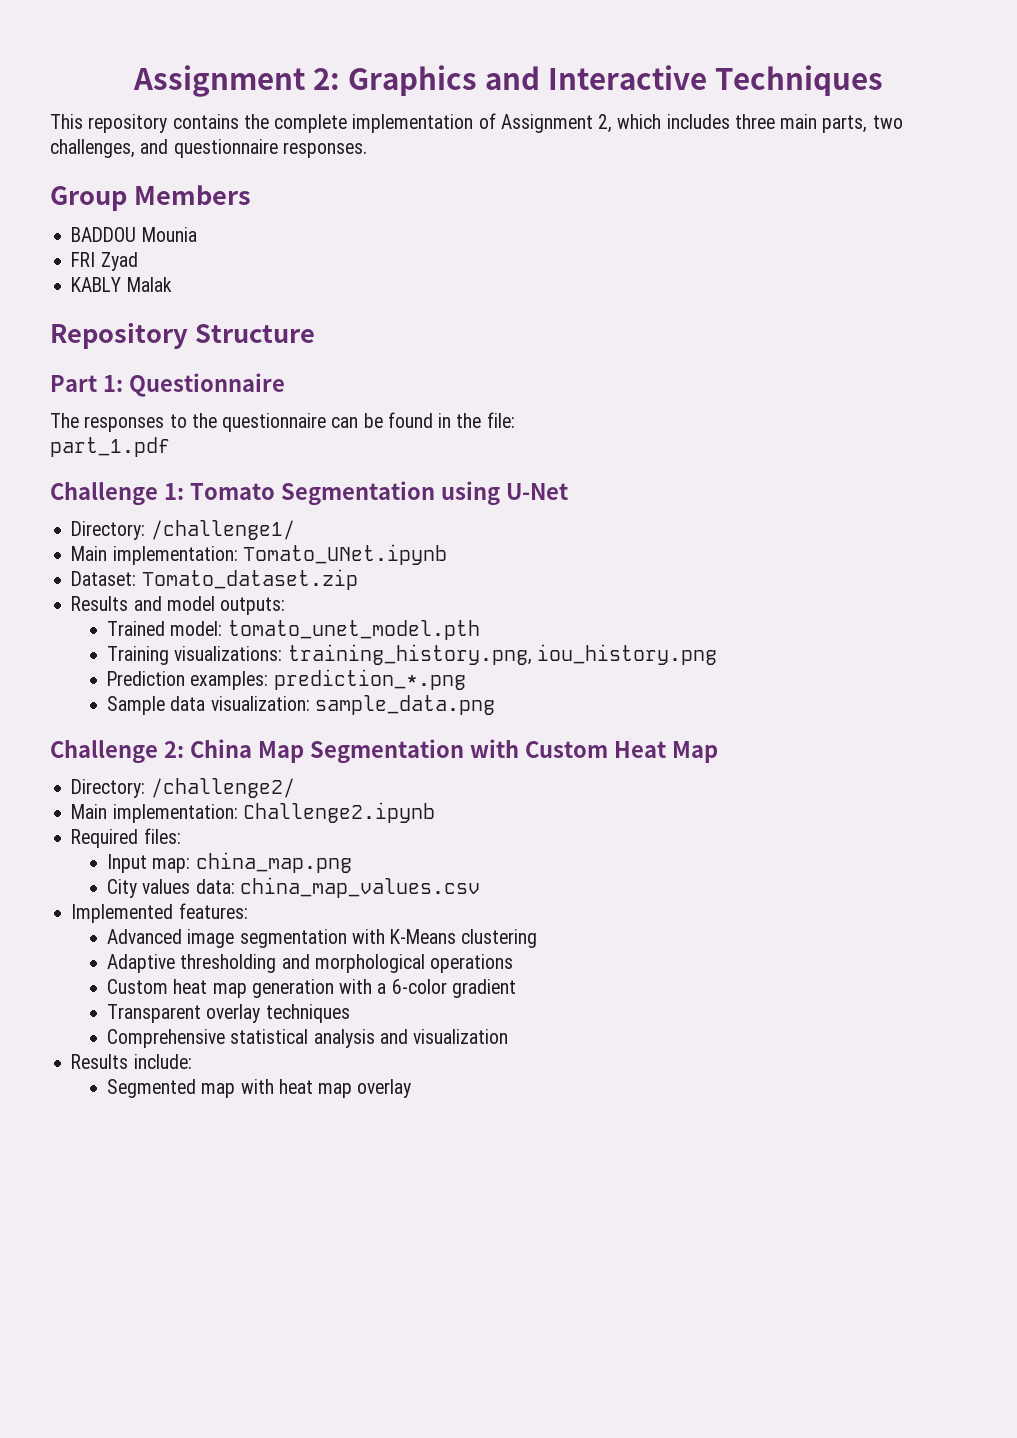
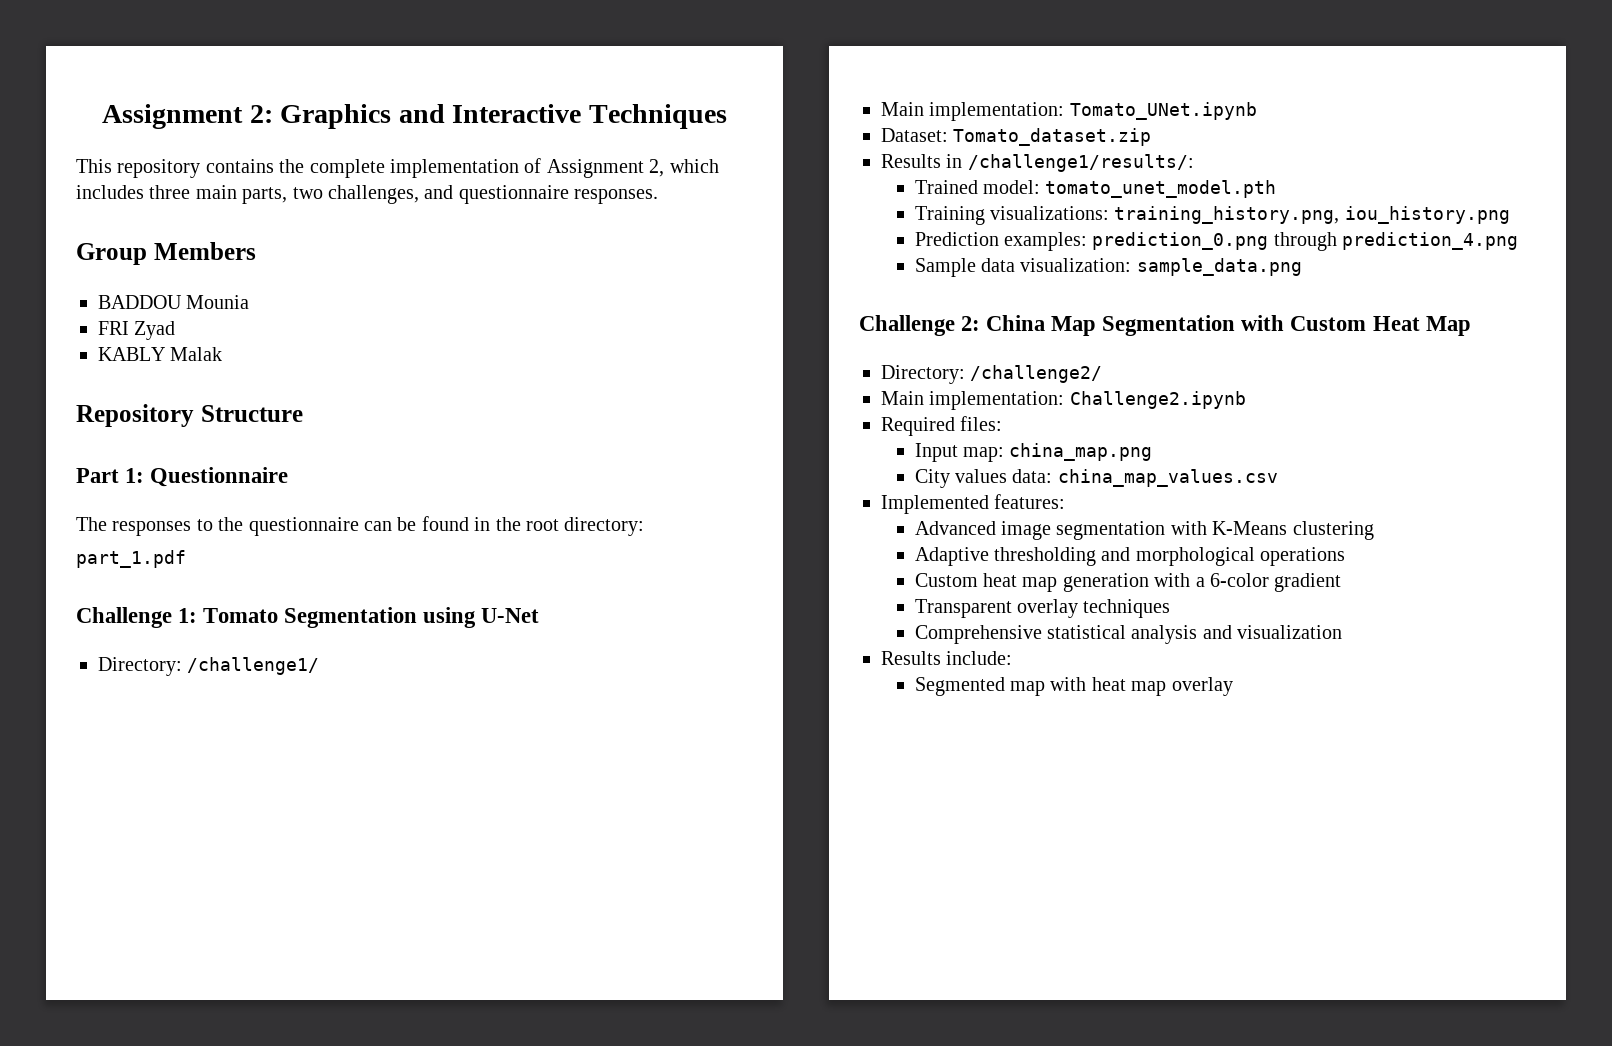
[486,412,515,428] file: -> [525,517,645,536] root directory:
[133,596,286,615] and model outputs: -> [946,154,1194,172] in /challenge1/results/:
[273,669,466,690] prediction_*.png -> [1092,232,1519,251] prediction_0.png through prediction_4.png

